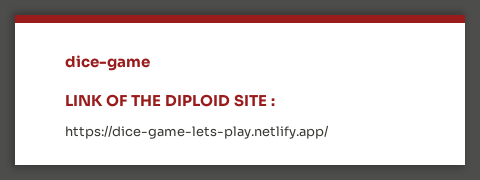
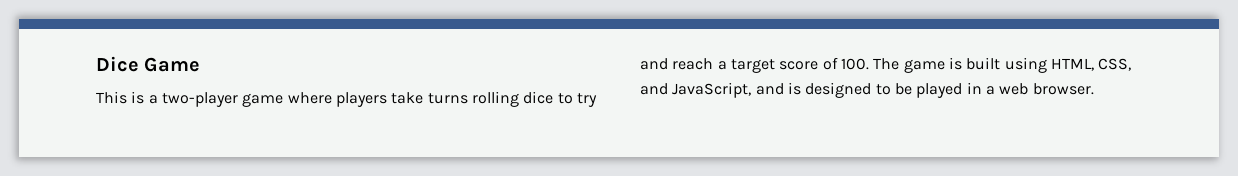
[65,55,150,71] [65,94,276,107] [65,125,329,139] dice-game // LINK OF THE DIPLOID SITE : // https://dice-game-lets-play.netlify.app/ -> [96,56,201,72] [96,91,597,107] [640,57,1132,73] [640,82,1094,98] Dice Game // This is a two-player game where players take turns rolling dice to try and reach a target score of 100. The game is built using HTML, CSS, and JavaScript, and is designed to be played in a web browser.

